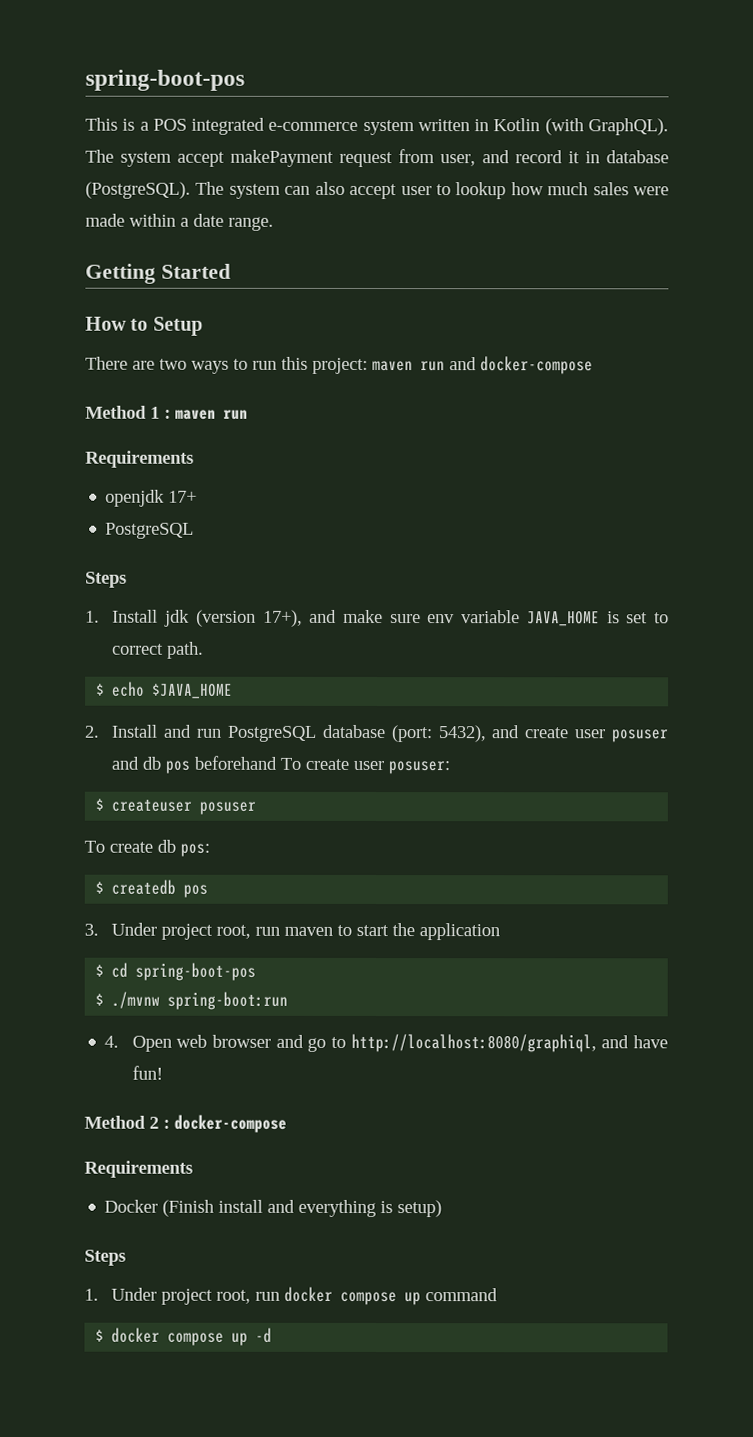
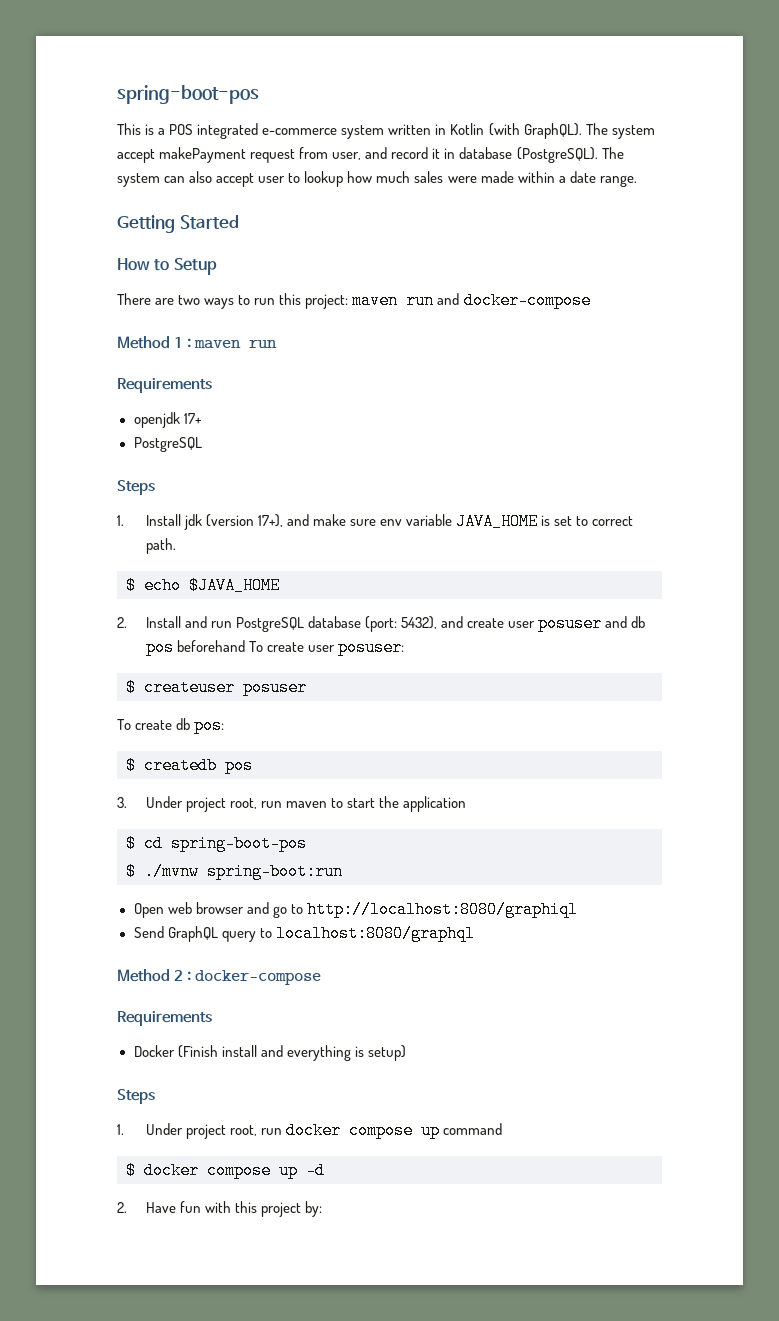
[104,1035,120,1048] 4. -> (343, 871) none
[350,1033,668,1053] [131,1065,163,1080] http://localhost:8080/graphiql, and have fun! -> [306,901,578,918] [133,925,475,942] http://localhost:8080/graphiql // Send GraphQL query to localhost:8080/graphql
(273, 1335) none -> [117,1201,322,1217] // 2. Have fun with this project by:

